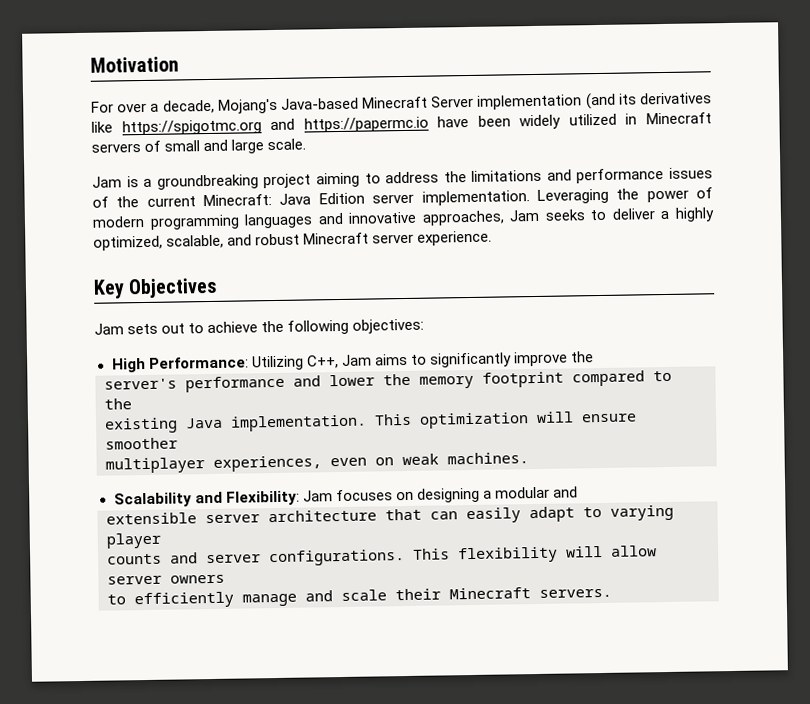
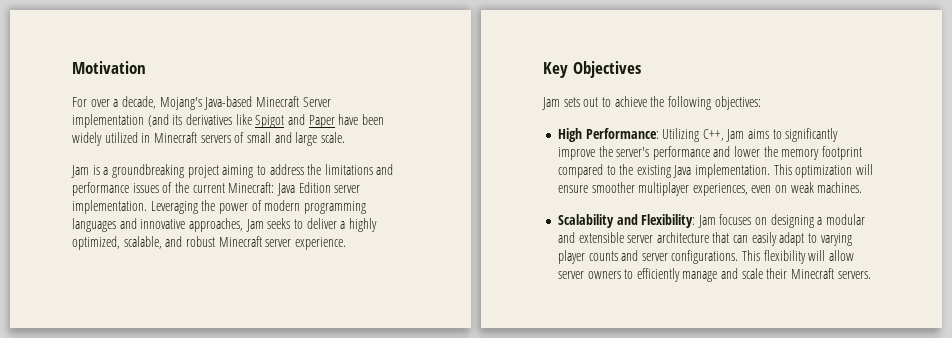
[121,116,429,136] https://spigotmc.org and https://papermc.io -> [255,114,335,128] Spigot and Paper
(594, 357) // -> (613, 151) none
(132, 404) // -> (634, 169) none
(178, 443) // -> (635, 187) none
(578, 492) // -> (575, 237) none
(161, 540) // -> (585, 257) none
(225, 579) // -> (621, 275) none

